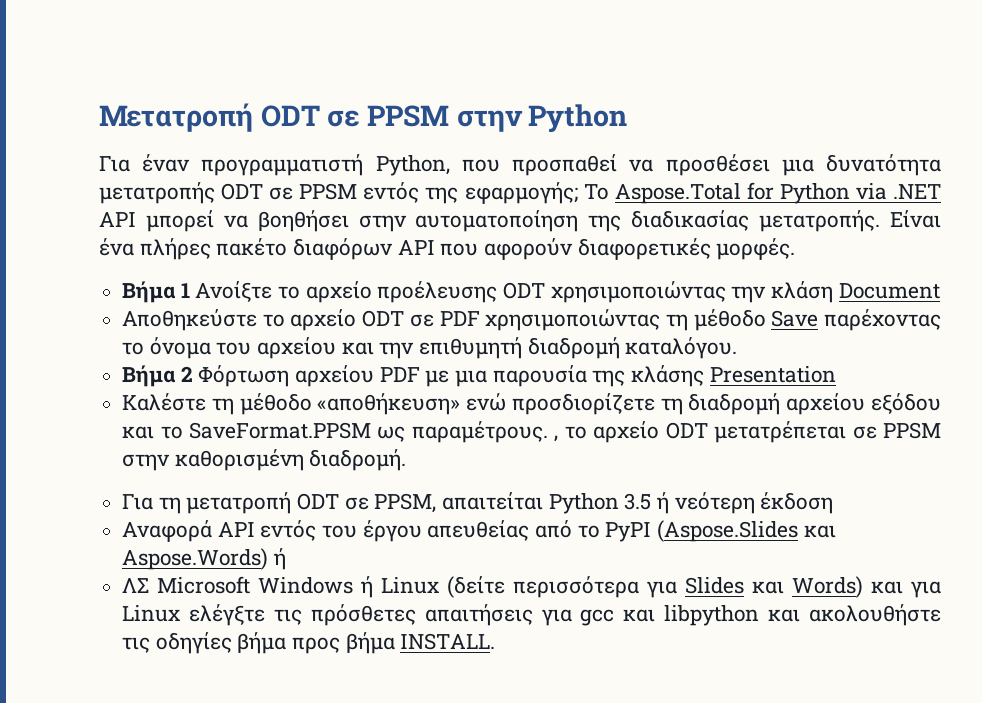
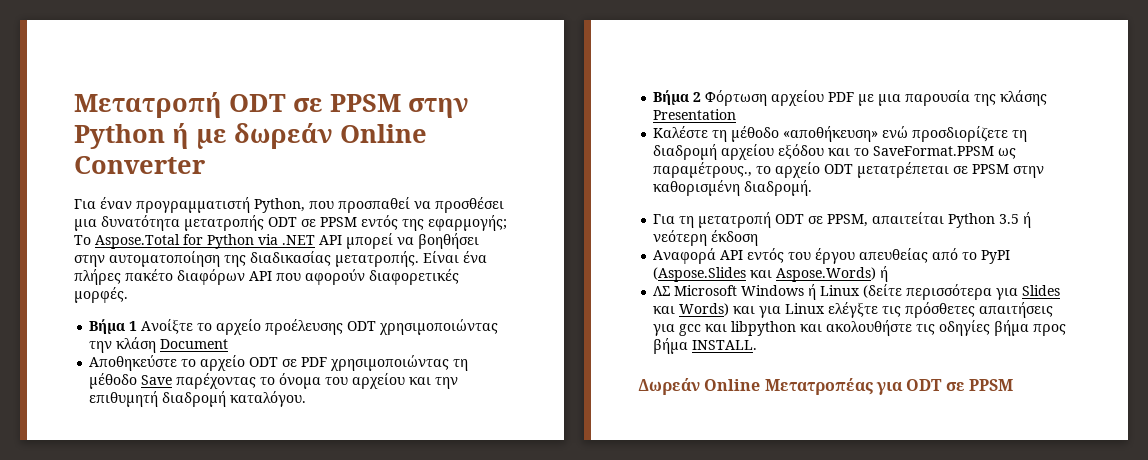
(628, 118) none -> [172,123,427,149] [74,156,205,174] ή με δωρεάν Online Converter
[411,421,559,443] παραμέτρους. , -> [653,162,753,178] παραμέτρους.,
(496, 641) none -> [638,378,1013,395] // Δωρεάν Online Μετατροπέας για ODT σε PPSM

